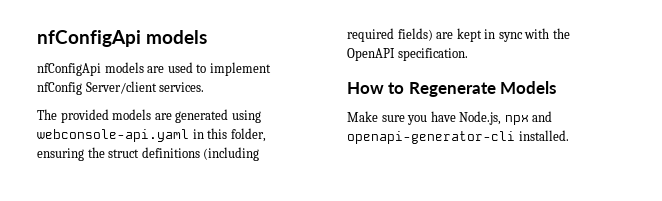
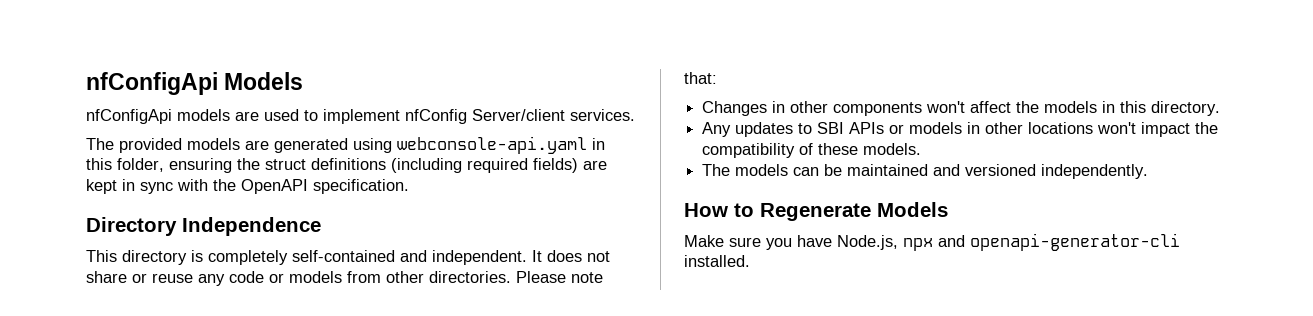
[37,30,208,47] nfConfigApi models -> [86,72,304,95] nfConfigApi Models
(468, 54) none -> [86,217,321,236] [86,250,610,265] [86,271,603,286] [684,72,717,84] [702,101,1221,116] [702,122,1219,137] [702,143,922,158] [702,164,1149,179] // Directory Independence // This directory is completely self-contained and independent. It does not share or reuse any code or models from other directories. Please note that: // Changes in other components won't affect the models in this directory. // Any updates to SBI APIs or models in other locations won't impact the compatibility of these models. // The models can be maintained and versioned independently.

